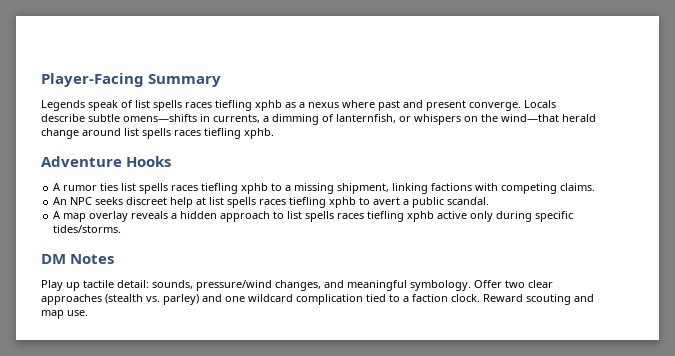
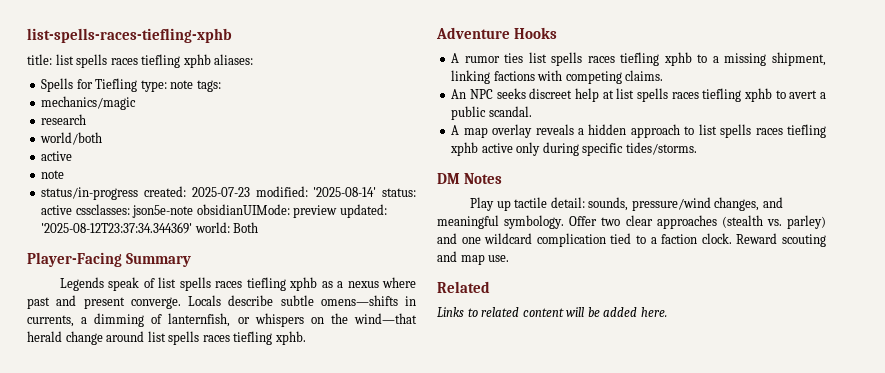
(41, 80) none -> [27,28,232,43] [27,54,254,68] [41,78,221,92] [41,96,137,110] [41,114,87,125] [40,132,103,145] [41,151,73,161] [41,170,65,179] [41,186,416,200] [41,204,387,218] [41,222,259,234] list-spells-races-tiefling-xphb // title: list spells races tiefling xphb aliases: // Spells for Tiefling type: note tags: // mechanics/magic // research // world/both // active // note // status/in-progress created: 2025-07-23 modified: '2025-08-14' status: active cssclasses: json5e-note obsidianUIMode: preview updated: '2025-08-12T23:37:34.344369' world: Both //
(88, 313) none -> [437,281,490,293] [437,307,667,317] // Related // Links to related content will be added here.

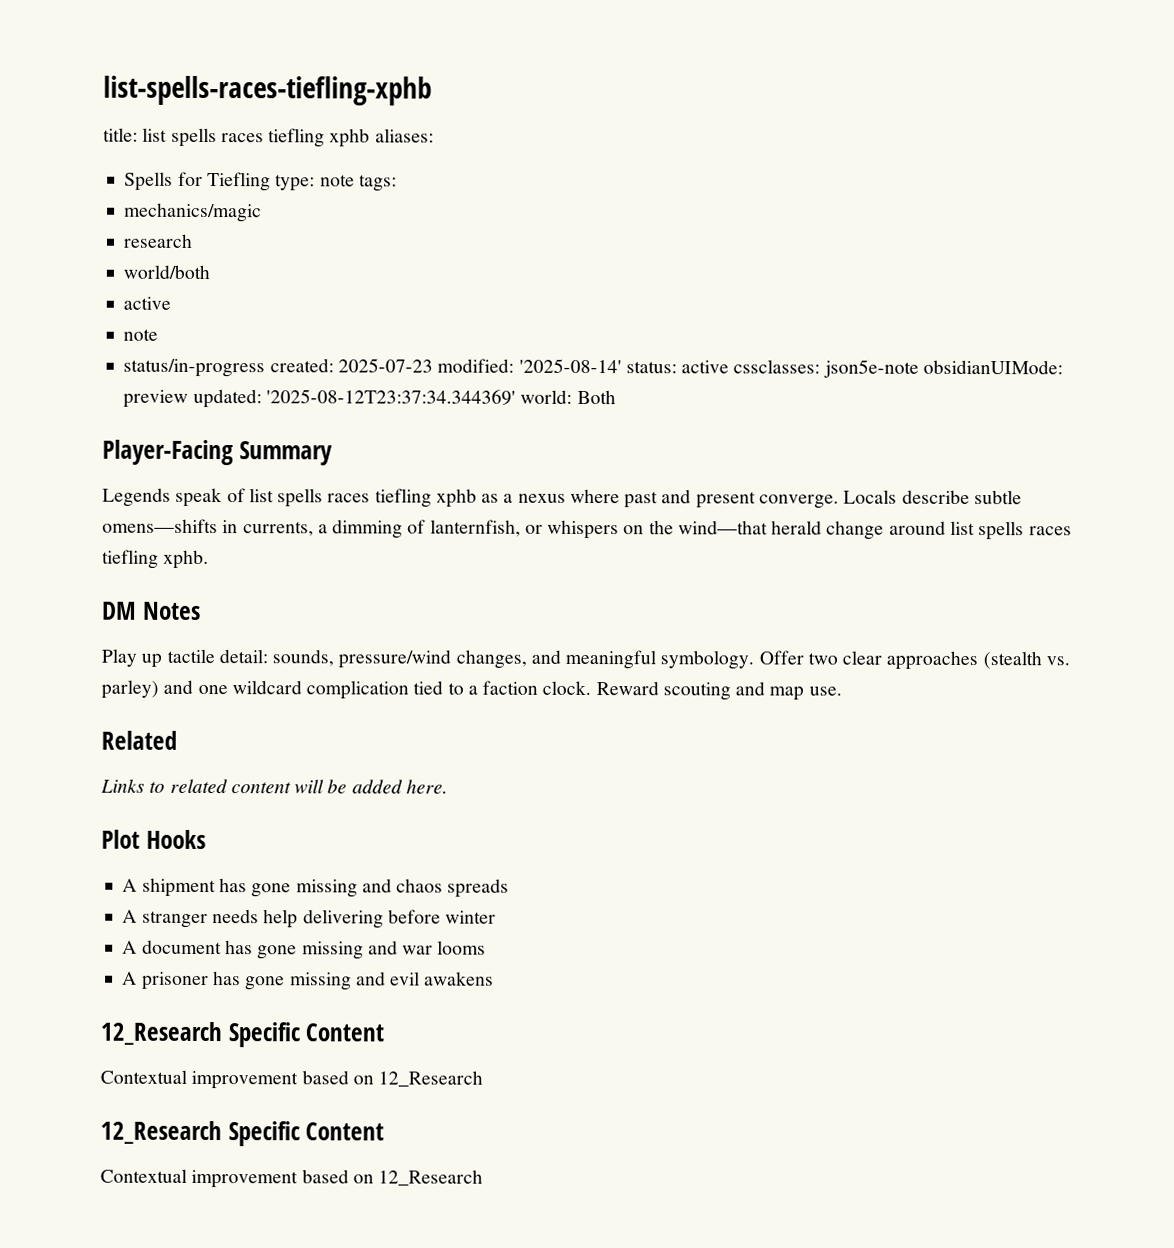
[436,27,557,39] [451,52,826,66] [451,70,664,84] [451,88,826,102] [451,106,532,120] [451,124,826,138] [450,142,697,156] // Adventure Hooks // A rumor ties list spells races tiefling xphb to a missing shipment, linking factions with competing claims. // An NPC seeks discreet help at list spells races tiefling xphb to avert a public scandal. // A map overlay reveals a hidden approach to list spells races tiefling xphb active only during specific tides/storms. -> (210, 559) none
(667, 312) none -> [101,829,206,850] [122,877,510,898] [122,909,497,929] [122,939,487,960] [122,971,495,991] [100,1021,385,1048] [100,1069,484,1090] [100,1120,385,1147] [100,1168,484,1189] // Plot Hooks // A shipment has gone missing and chaos spreads // A stranger needs help delivering before winter // A document has gone missing and war looms // A prisoner has gone missing and evil awakens // 12_Research Specific Content // Contextual improvement based on 12_Research // 12_Research Specific Content // Contextual improvement based on 12_Research

